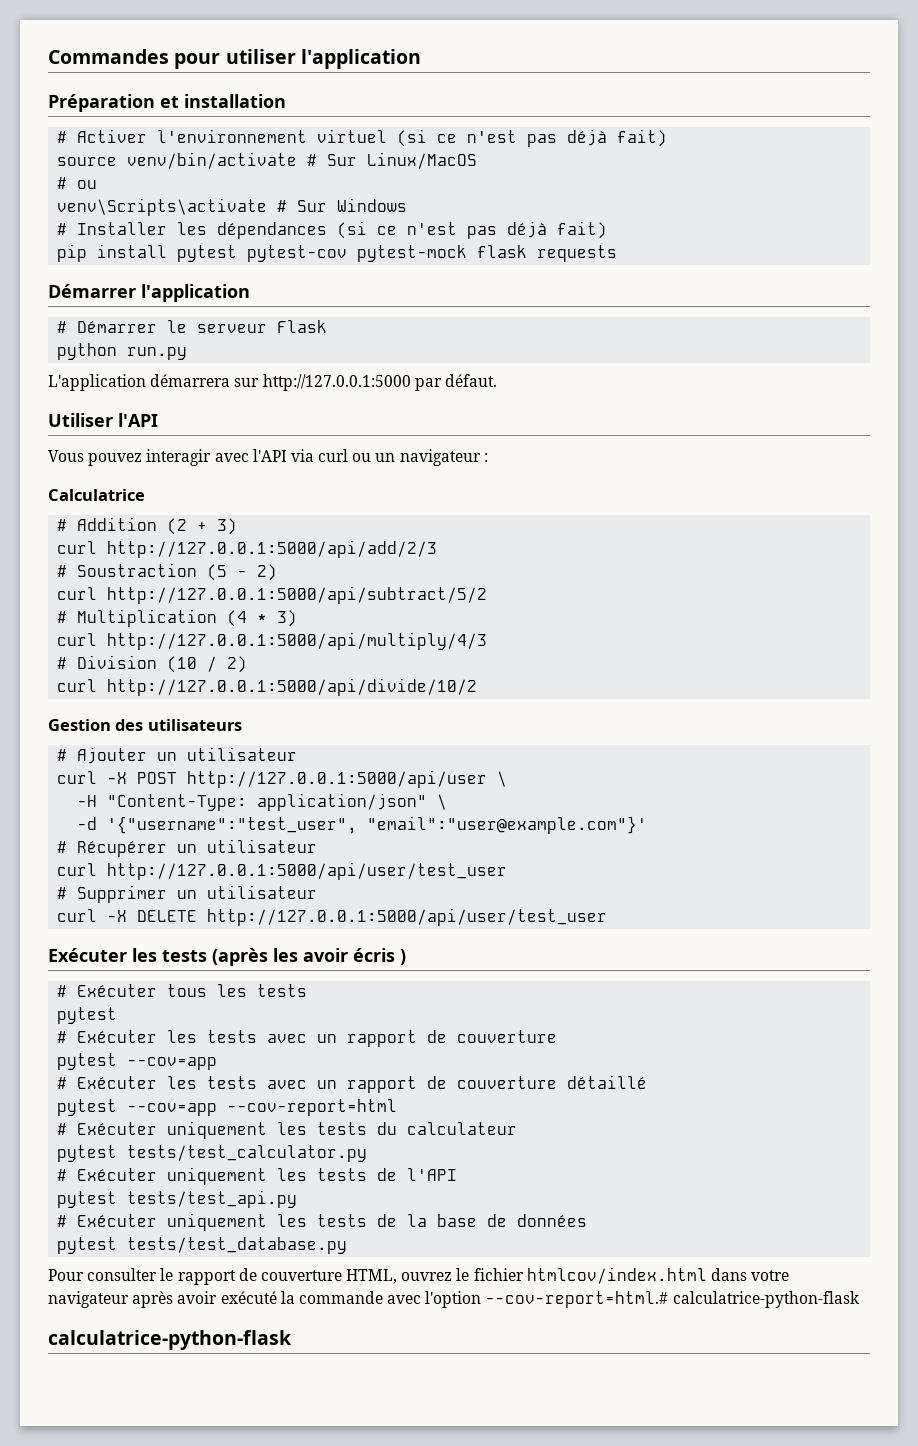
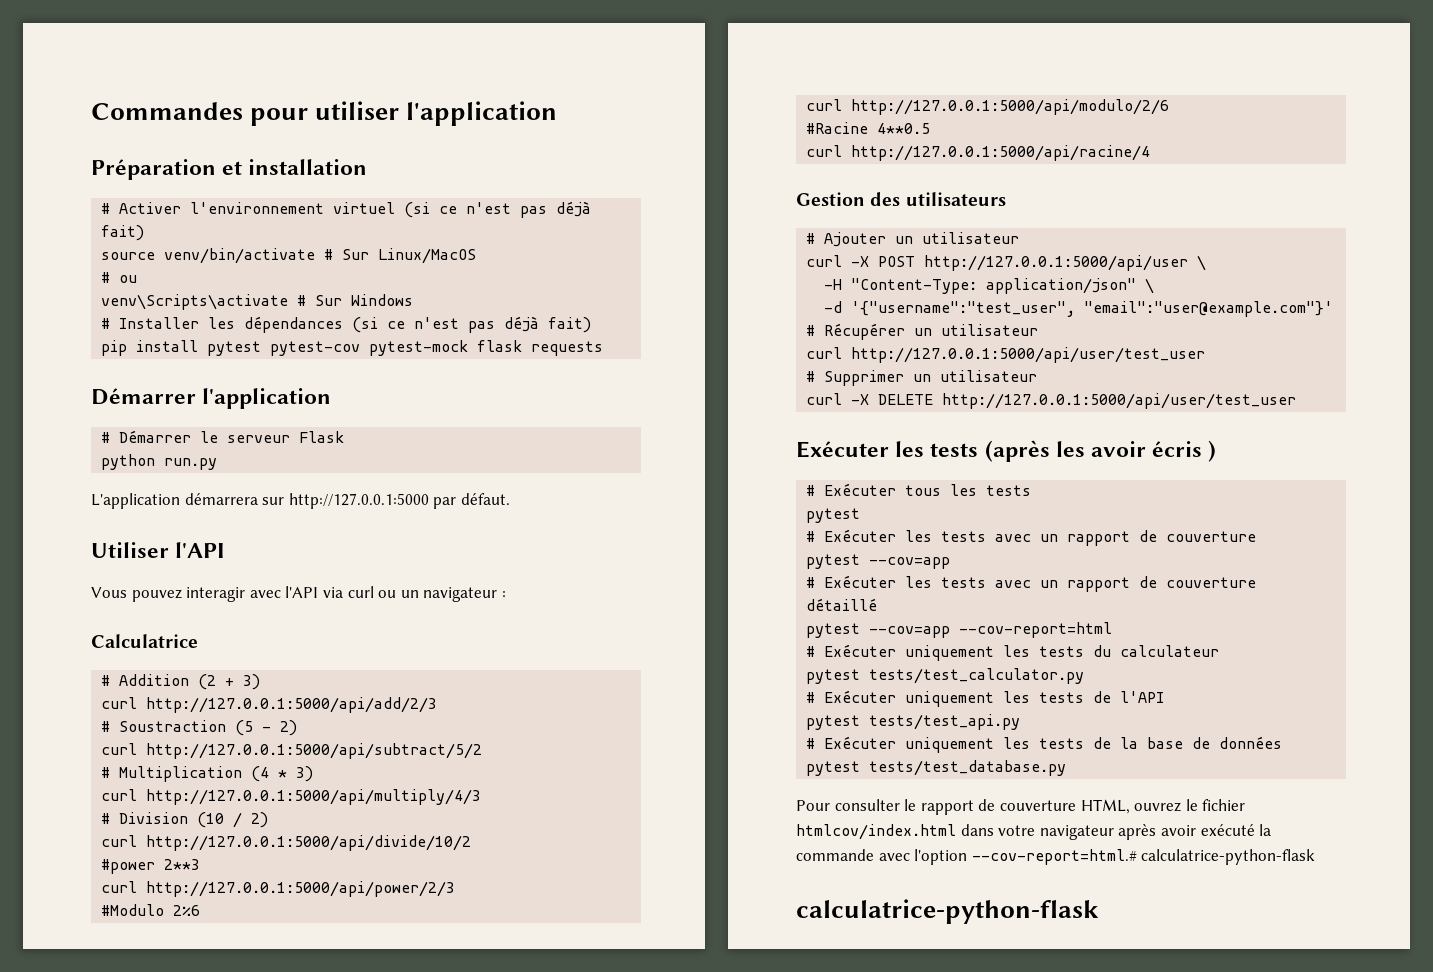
(478, 687) none -> [101,859,201,874] [101,881,456,897] [101,904,201,916] [806,99,1170,115] [806,122,931,134] [806,145,1151,161] // #power 2**3 // curl http://127.0.0.1:5000/api/power/2/3 // #Modulo 2%6 // curl http://127.0.0.1:5000/api/modulo/2/6 // #Racine 4**0.5 // curl http://127.0.0.1:5000/api/racine/4

